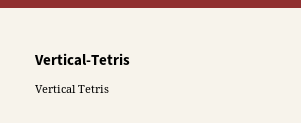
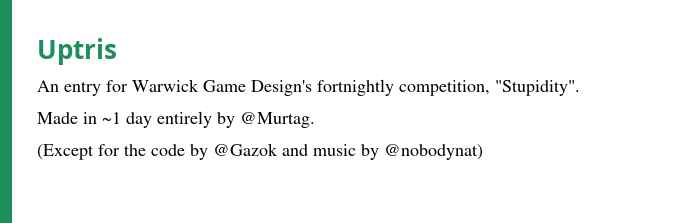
[34,53,130,66] [35,85,109,93] Vertical-Tetris // Vertical Tetris -> [37,38,117,65] [37,79,580,96] [37,111,315,128] [37,143,483,160] Uptris // An entry for Warwick Game Design's fortnightly competition, "Stupidity". // Made in ~1 day entirely by @Murtag. // (Except for the code by @Gazok and music by @nobodynat)

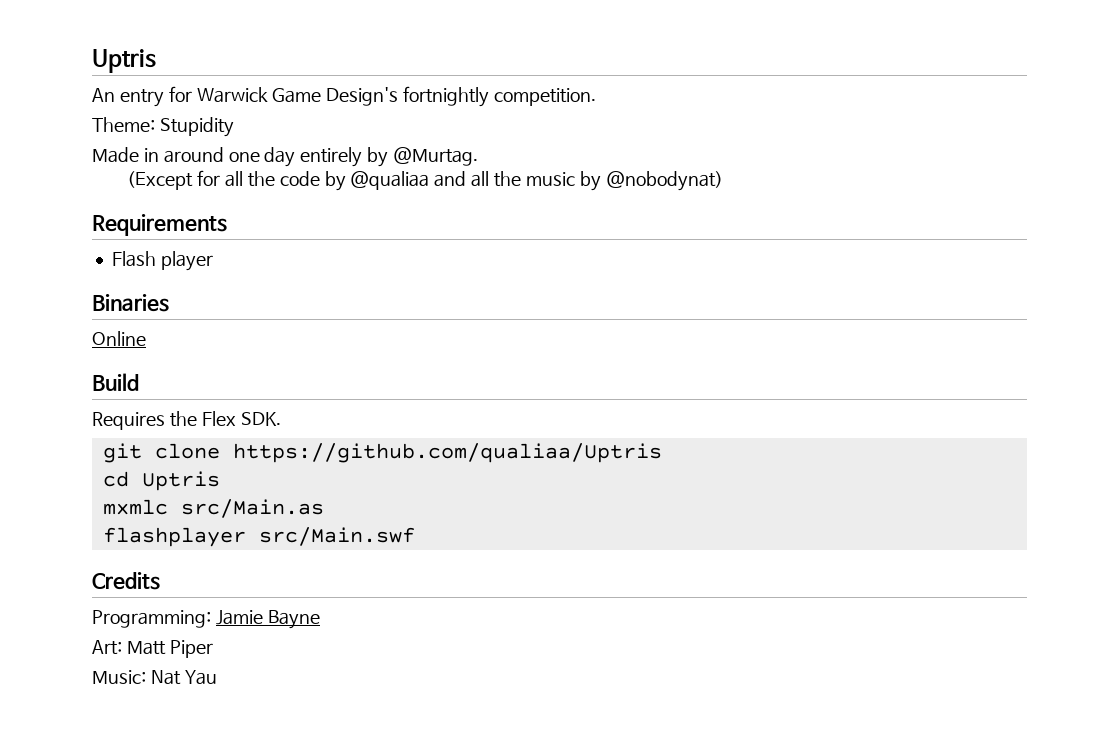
[399,80,580,96] competition, "Stupidity". -> [494,88,597,106] [92,117,234,137] competition. // Theme: Stupidity
[102,112,121,124] ~1 -> [163,147,260,163] around one
(120, 150) none -> [225,171,244,187] all
[213,143,308,156] @Gazok and -> [350,171,522,190] @qualiaa and all the
(483, 152) none -> [92,214,227,236] [111,251,213,271] [92,294,169,312] [92,331,146,346] [92,373,139,391] [92,411,281,430] [102,443,662,463] [102,471,220,491] [102,499,324,518] [102,527,415,547] [92,572,160,590] [92,610,320,629] [92,640,213,658] [92,670,217,685] // Requirements // Flash player // Binaries // Online // Build // Requires the Flex SDK. // git clone https://github.com/qualiaa/Uptris // cd Uptris // mxmlc src/Main.as // flashplayer src/Main.swf // Credits // Programming: Jamie Bayne // Art: Matt Piper // Music: Nat Yau

